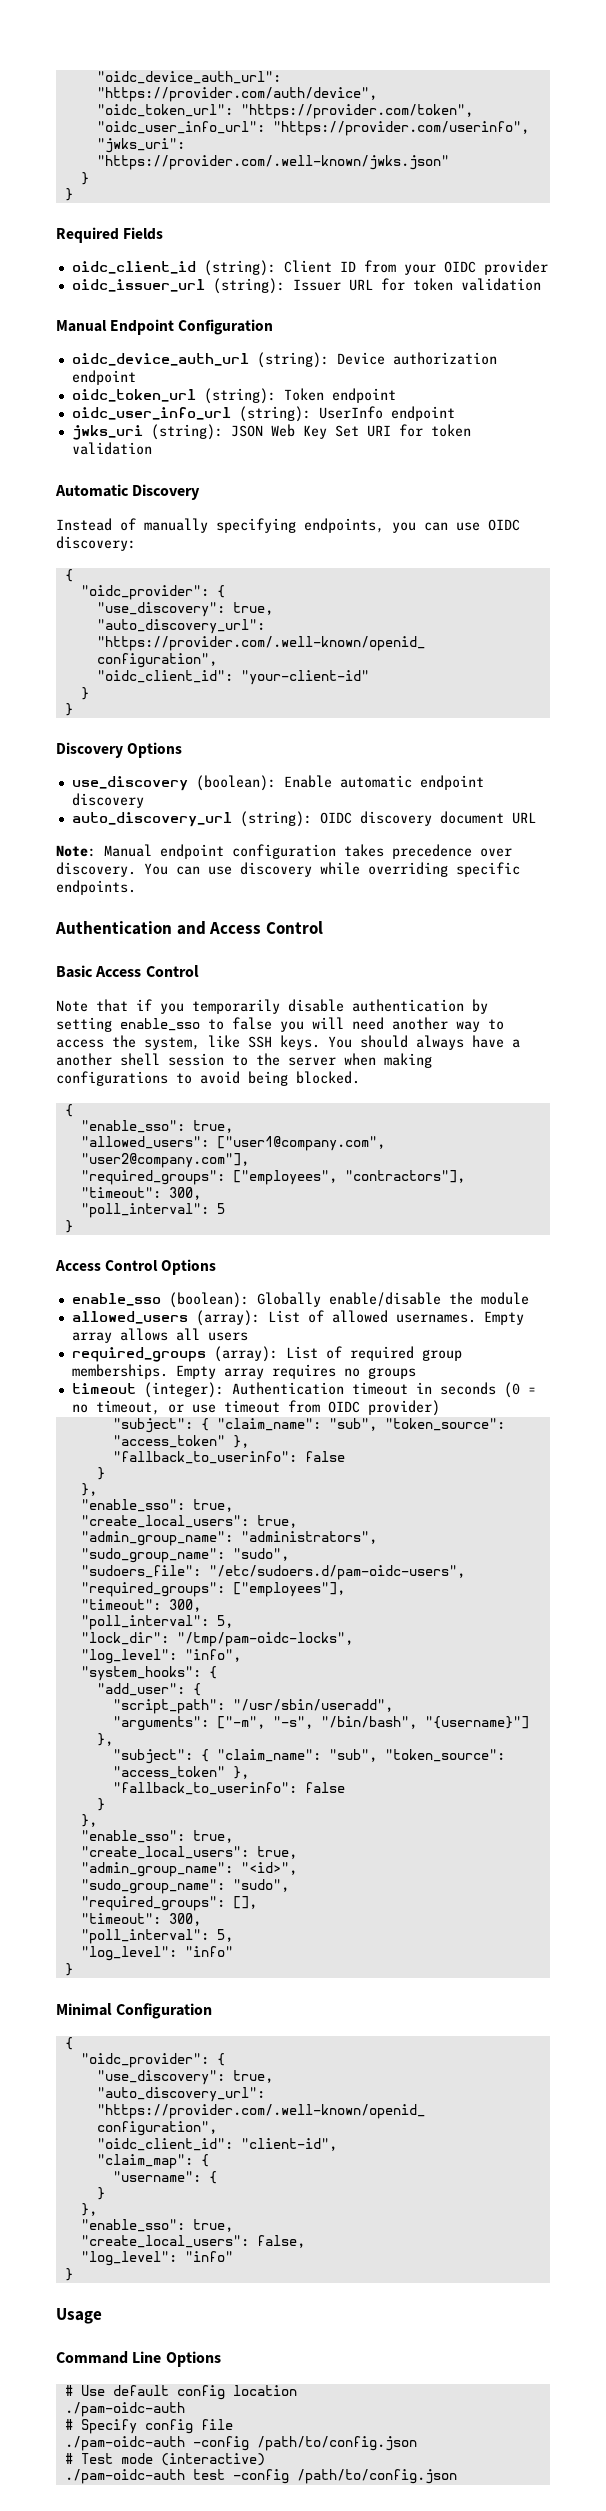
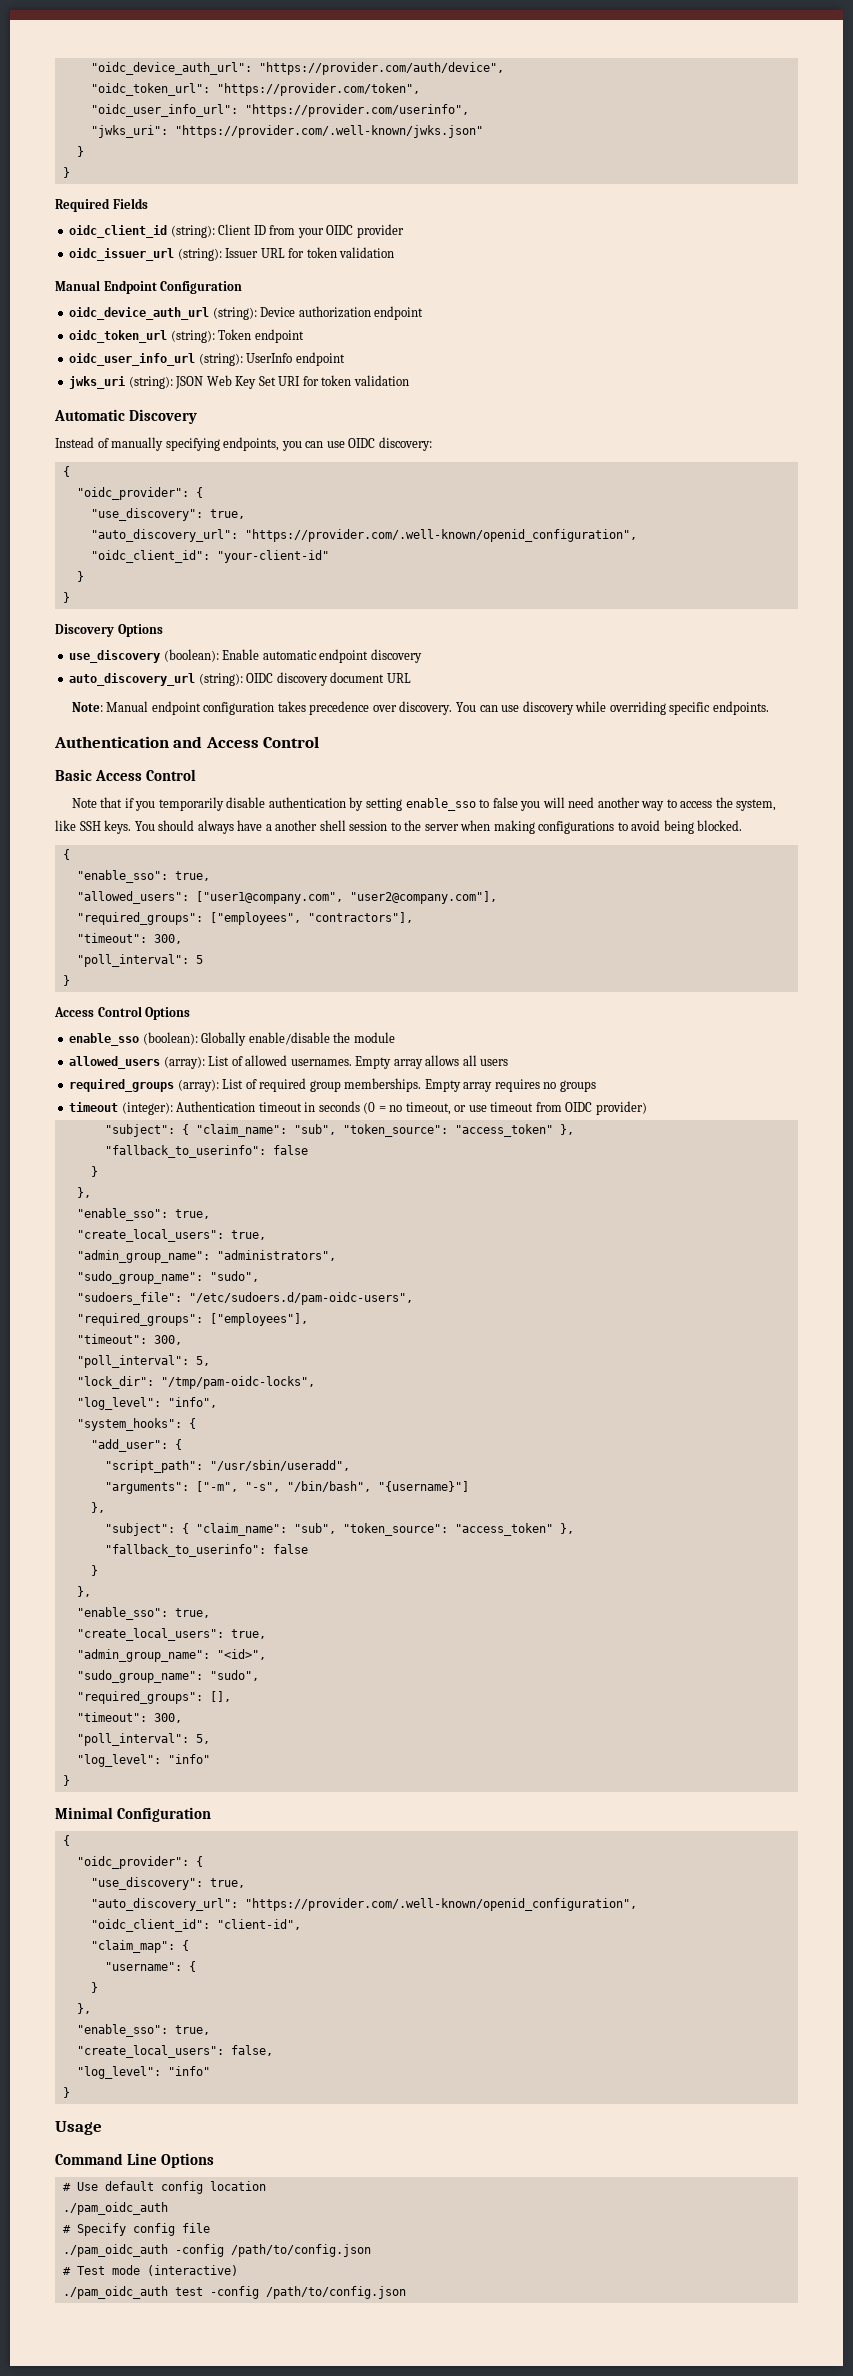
[64,2402,185,2417] ./pam-oidc-auth -> [62,2202,168,2215] ./pam_oidc_auth
[64,2436,185,2451] ./pam-oidc-auth -> [62,2244,168,2257] ./pam_oidc_auth
[64,2469,185,2484] ./pam-oidc-auth -> [62,2286,168,2299] ./pam_oidc_auth

